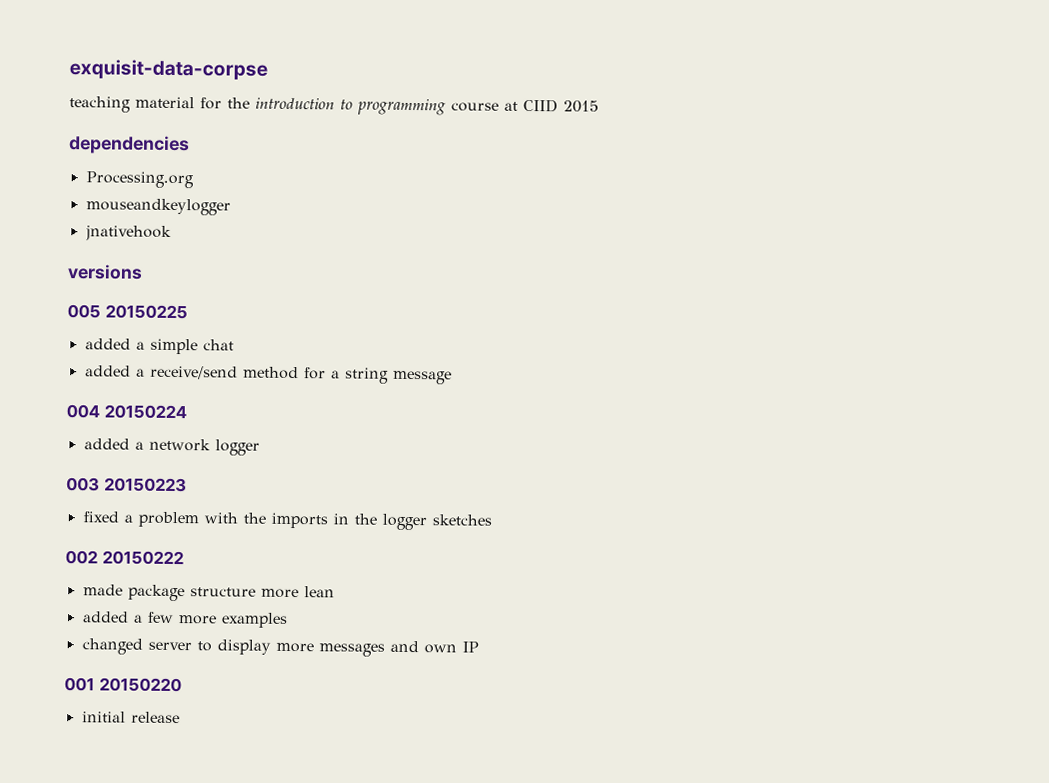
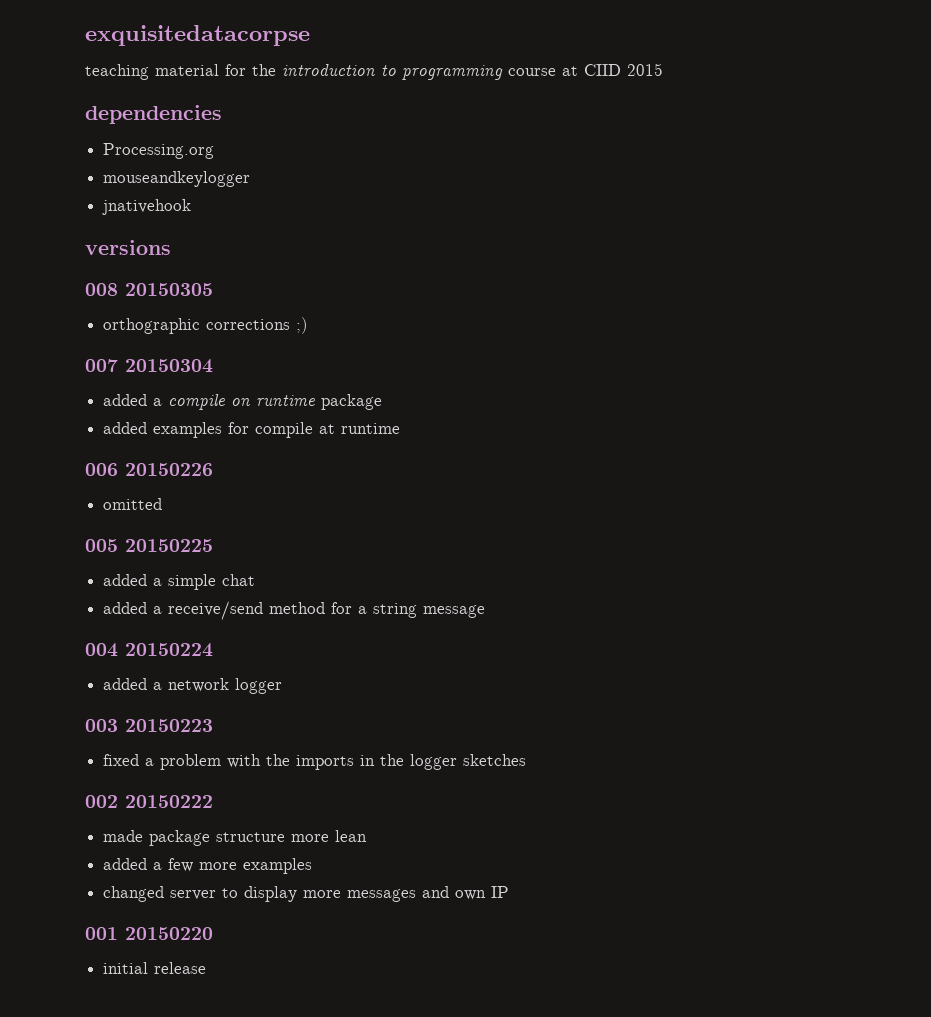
[69,59,268,80] exquisit-data-corpse -> [85,25,310,46] exquisitedatacorpse
(143, 272) none -> [85,283,213,296] [103,317,309,334] [85,359,213,373] [103,394,383,410] [103,422,401,438] [85,463,213,476] [103,498,163,510] // 008 20150305 // orthographic corrections ;) // 007 20150304 // added a compile on runtime package // added examples for compile at runtime // 006 20150226 // omitted

